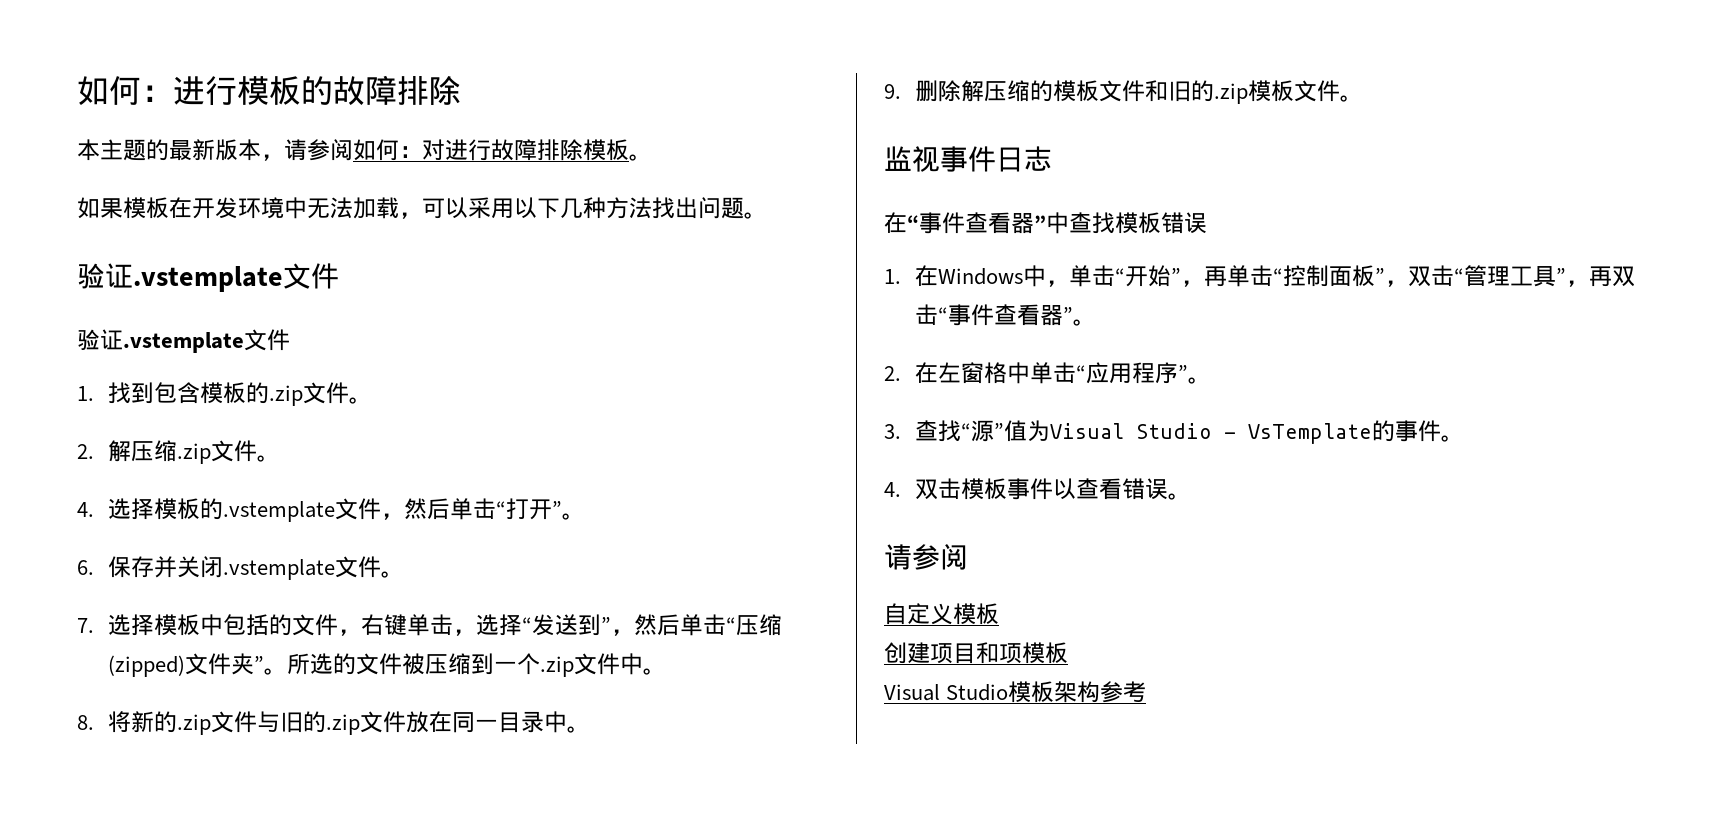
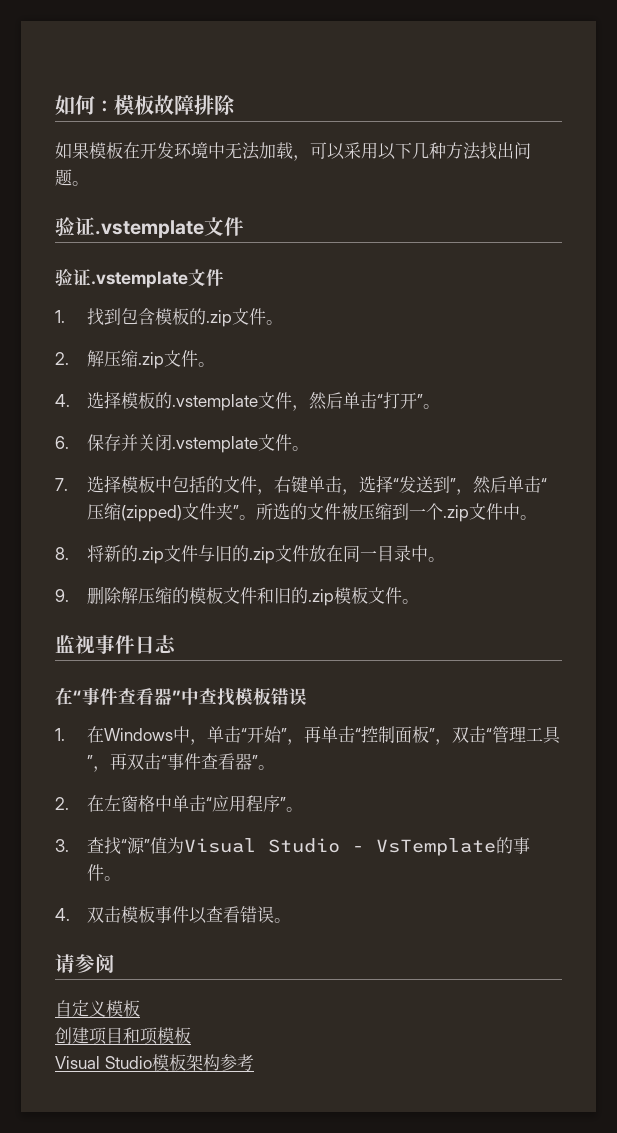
[77,75,461,105] [77,139,652,161] 如何：进行模板的故障排除 // 本主题的最新版本，请参阅如何：对进行故障排除模板。 -> [55,95,236,116] 如何：模板故障排除

